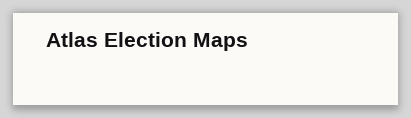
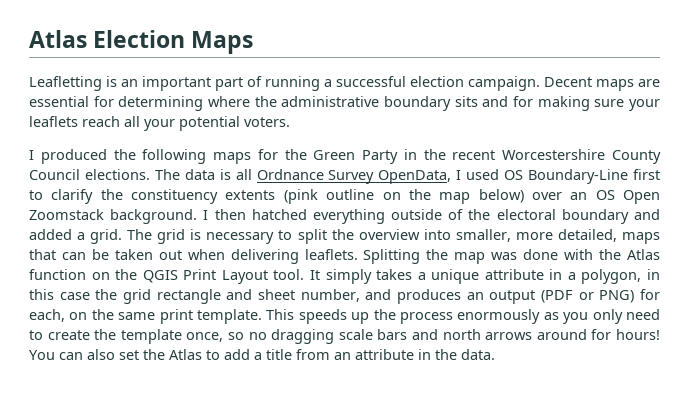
(248, 42) none -> [29,76,660,91] [29,96,660,111] [29,116,290,131] [29,149,661,164] [29,169,660,184] [29,189,660,204] [29,209,660,224] [29,229,660,244] [29,249,660,264] [29,269,660,284] [29,289,660,304] [29,309,660,324] [29,329,661,344] [29,349,495,360] // Leafletting is an important part of running a successful election campaign. Decent maps are essential for determining where the administrative boundary sits and for making sure your leaflets reach all your potential voters. // I produced the following maps for the Green Party in the recent Worcestershire County Council elections. The data is all Ordnance Survey OpenData, I used OS Boundary-Line first to clarify the constituency extents (pink outline on the map below) over an OS Open Zoomstack background. I then hatched everything outside of the electoral boundary and added a grid. The grid is necessary to split the overview into smaller, more detailed, maps that can be taken out when delivering leaflets. Splitting the map was done with the Atlas function on the QGIS Print Layout tool. It simply takes a unique attribute in a polygon, in this case the grid rectangle and sheet number, and produces an output (PDF or PNG) for each, on the same print template. This speeds up the process enormously as you only need to create the template once, so no dragging scale bars and north arrows around for hours! You can also set the Atlas to add a title from an attribute in the data.

